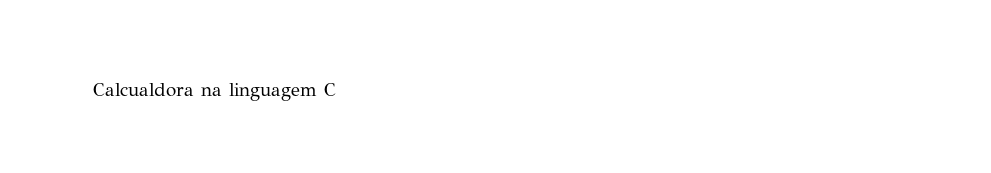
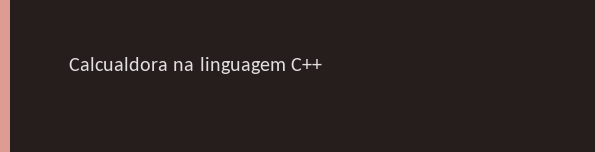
[324,83,336,96] C -> [291,58,323,71] C++

